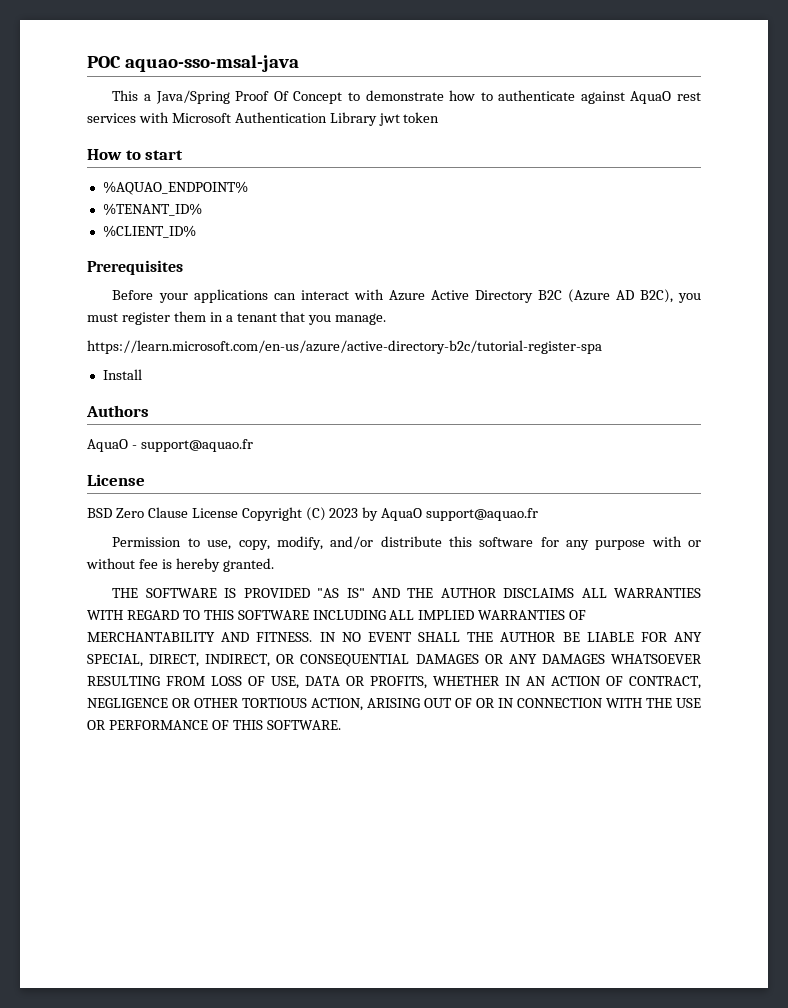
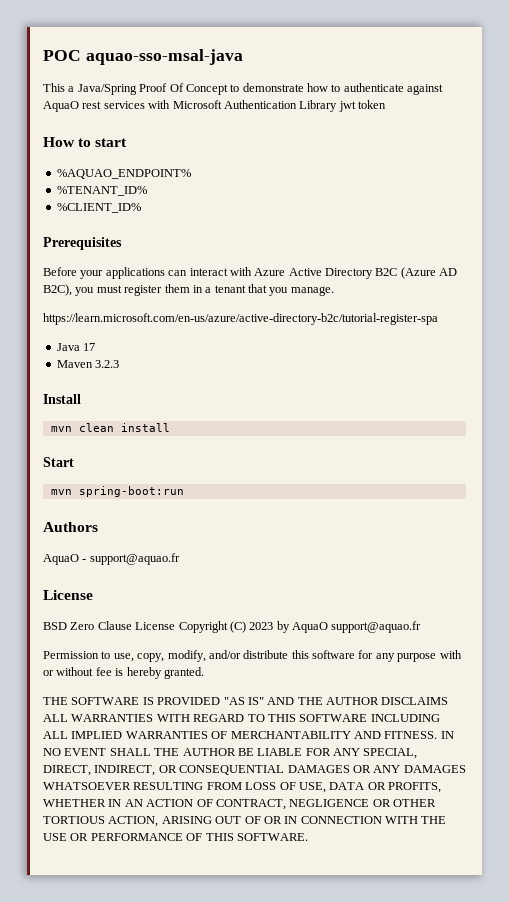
[102,369,142,380] Install -> [56,343,96,351] [56,360,120,368] [43,394,81,404] [50,423,170,432] [43,457,74,467] [50,486,184,497] Java 17 // Maven 3.2.3 // Install // mvn clean install // Start // mvn spring-boot:run

